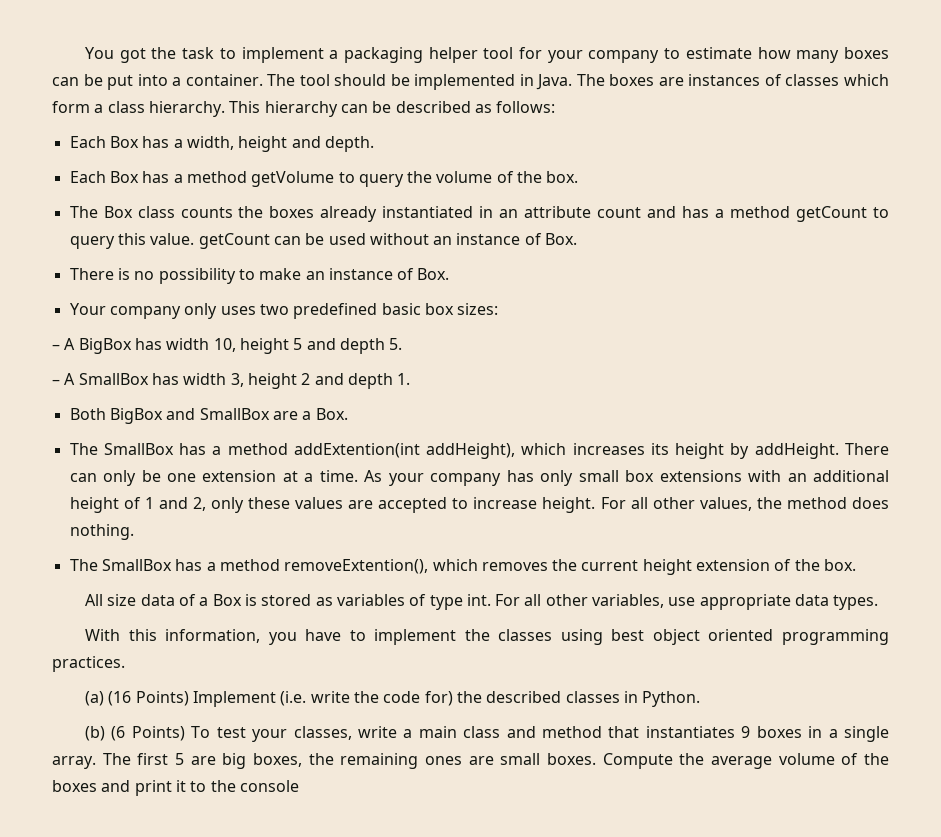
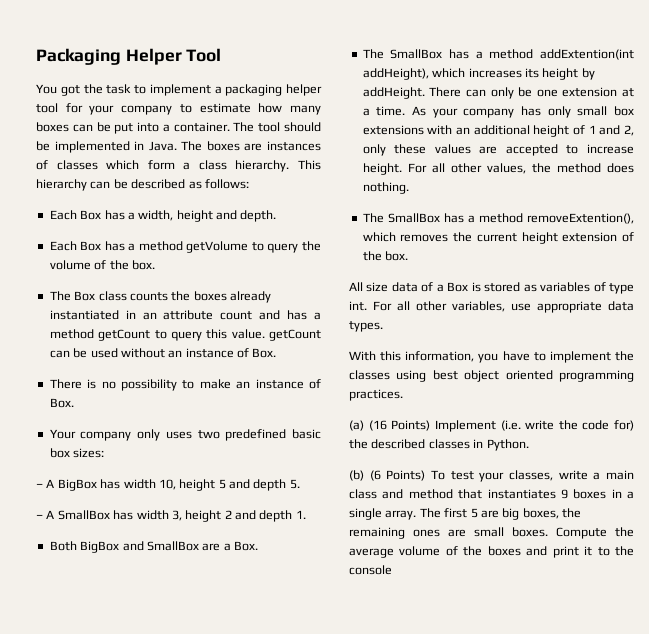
(84, 53) none -> [36,48,222,65] Packaging Helper Tool //

